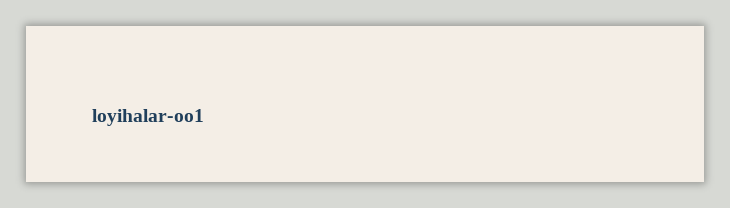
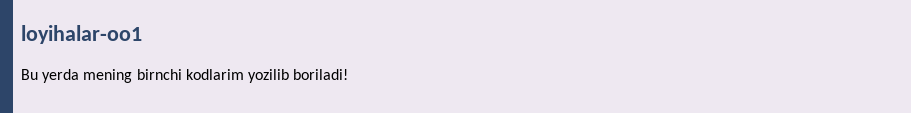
(204, 117) none -> [21,69,349,83] // Bu yerda mening birnchi kodlarim yozilib boriladi!

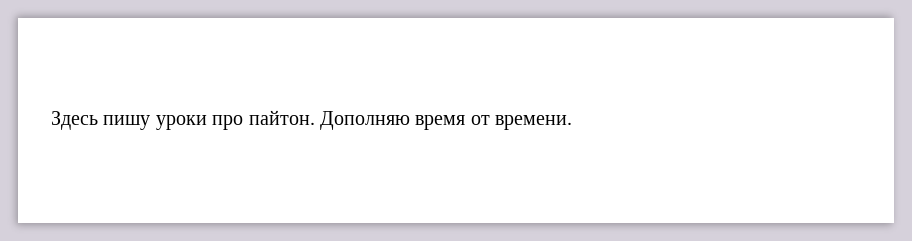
[21,25,142,44] [21,69,349,83] loyihalar-oo1 // Bu yerda mening birnchi kodlarim yozilib boriladi! -> [51,110,573,130] Здесь пишу уроки про пайтон. Дополняю время от времени.

